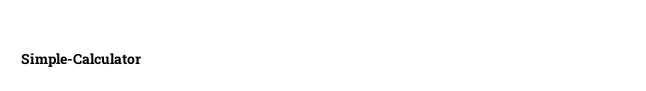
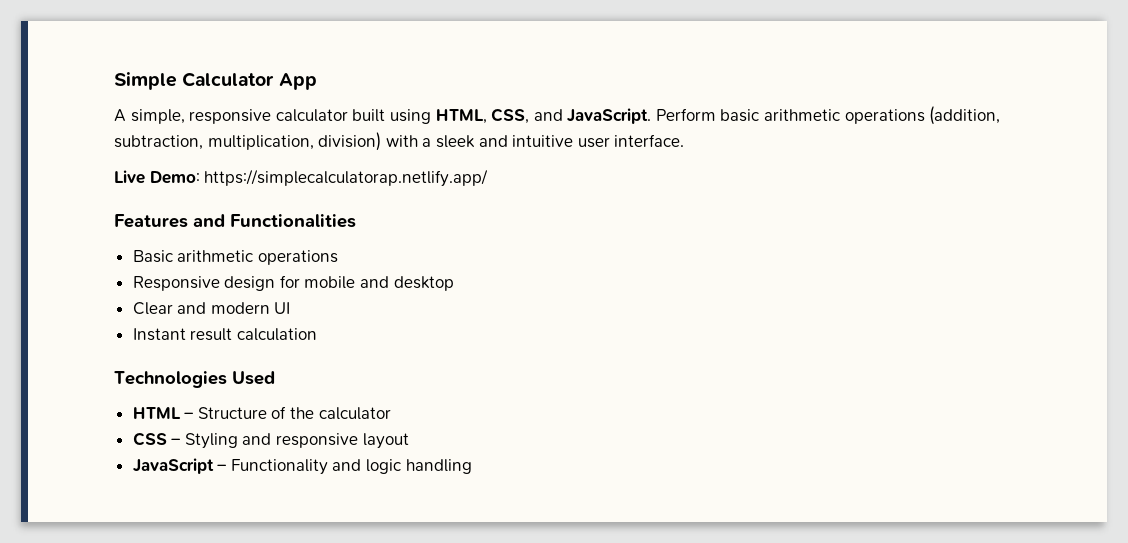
[21,53,141,67] Simple-Calculator -> [114,72,317,90] [114,106,1001,125] [114,132,685,151] [114,169,489,187] [114,214,356,228] [132,250,338,265] [132,275,454,291] [132,302,291,315] [132,328,317,341] [114,371,275,388] [132,406,391,420] [132,432,409,449] [132,458,472,475] Simple Calculator App // A simple, responsive calculator built using HTML, CSS, and JavaScript. Perform basic arithmetic operations (addition, subtraction, multiplication, division) with a sleek and intuitive user interface. // Live Demo: https://simplecalculatorap.netlify.app/ // Features and Functionalities // Basic arithmetic operations // Responsive design for mobile and desktop // Clear and modern UI // Instant result calculation // Technologies Used // HTML – Structure of the calculator // CSS – Styling and responsive layout // JavaScript – Functionality and logic handling

